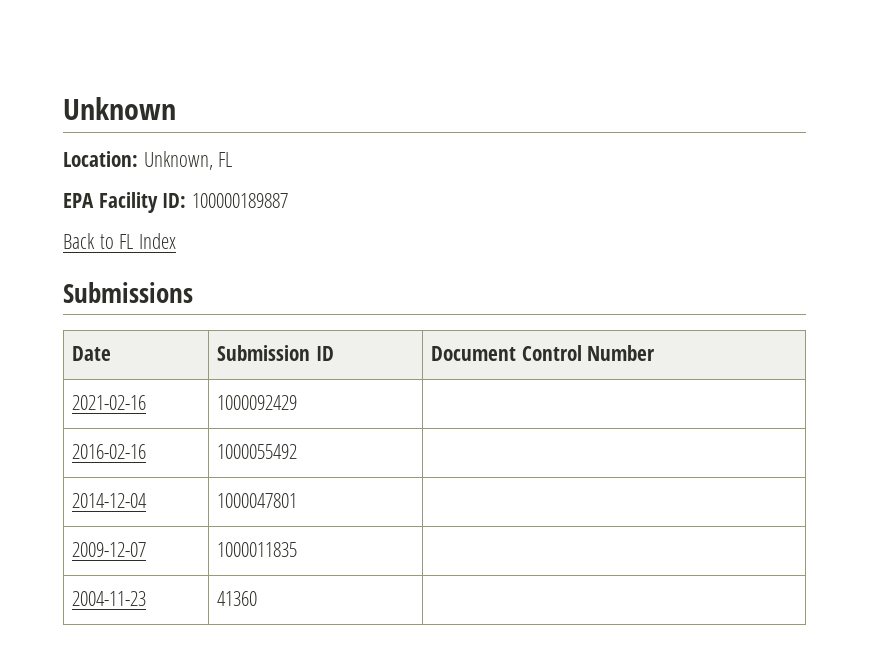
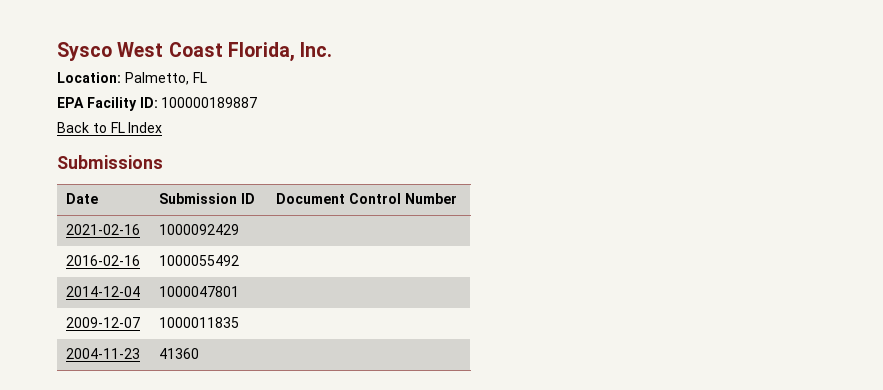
[63,97,176,120] Unknown -> [57,42,333,62] Sysco West Coast Florida, Inc.
[143,151,213,170] Unknown, -> [124,72,189,85] Palmetto,

